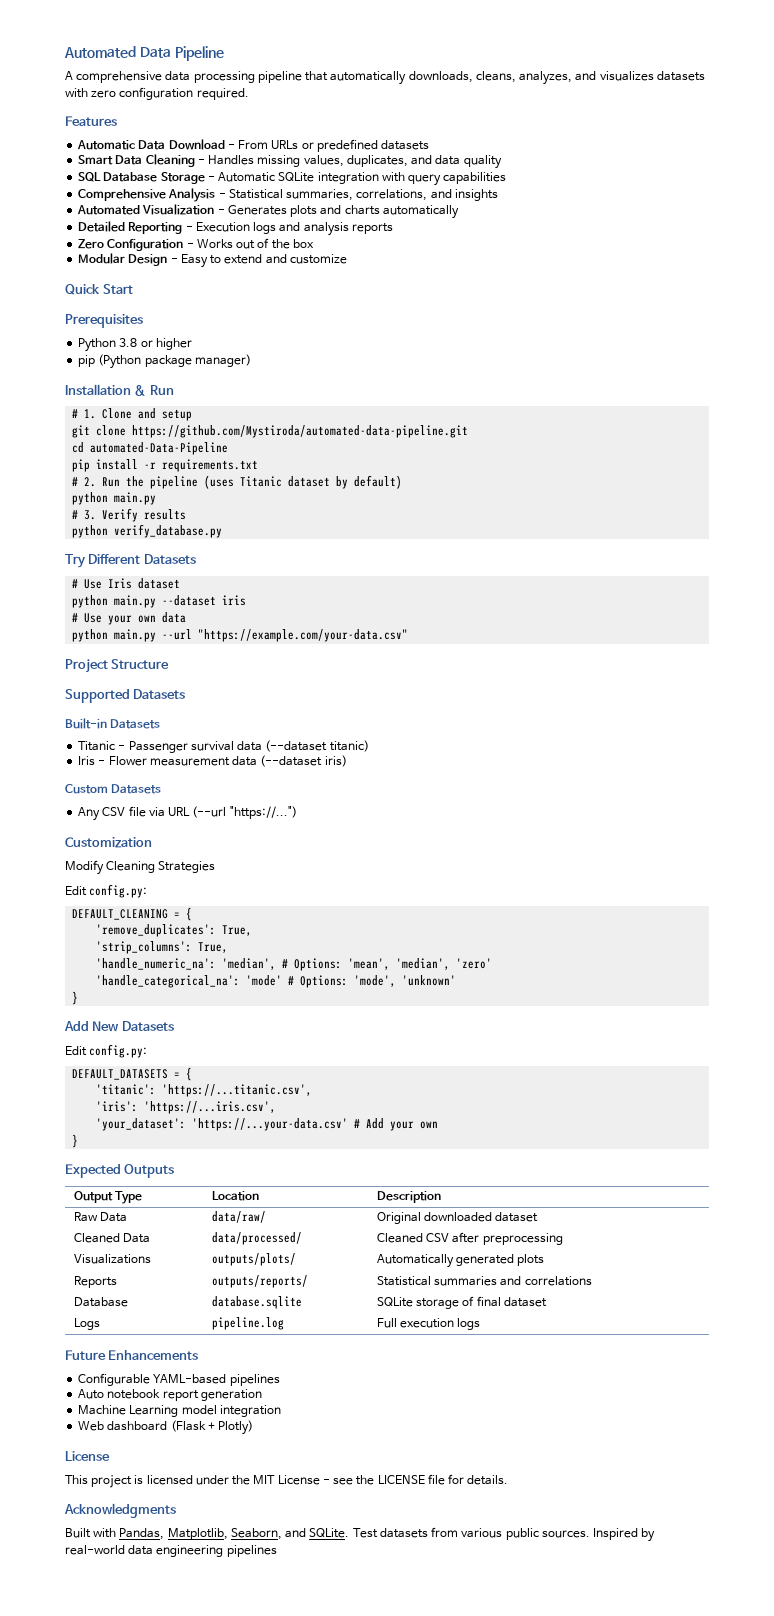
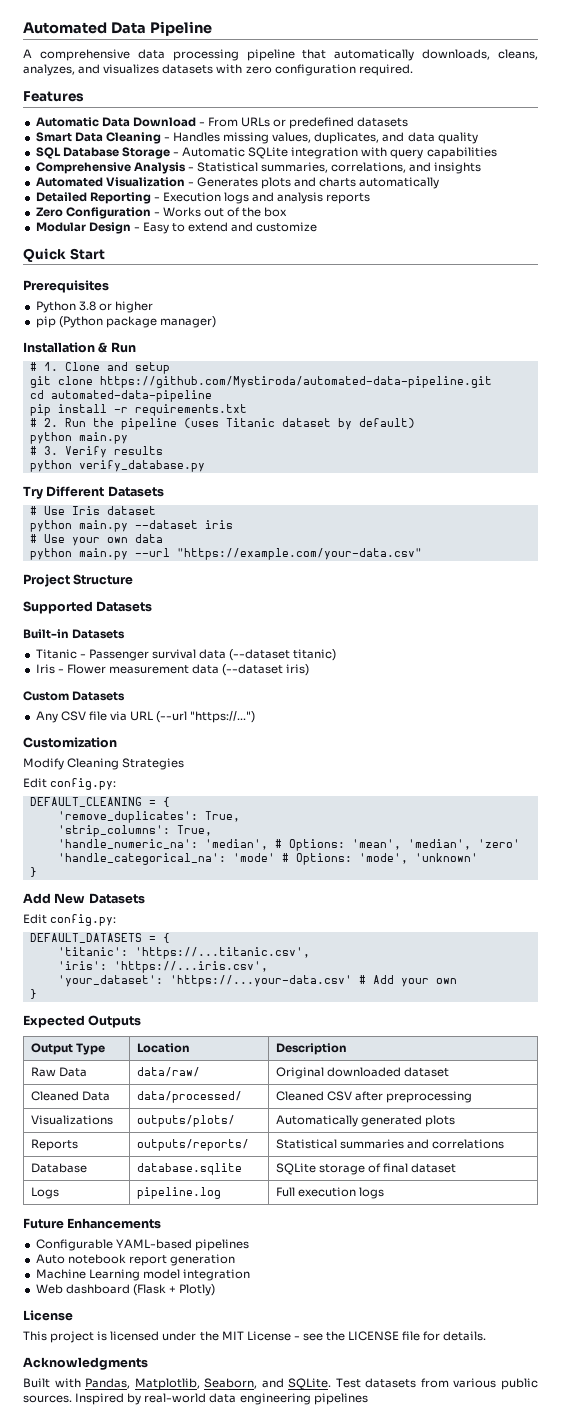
[90,442,229,455] automated-Data-Pipeline -> [50,390,212,402] automated-data-pipeline

